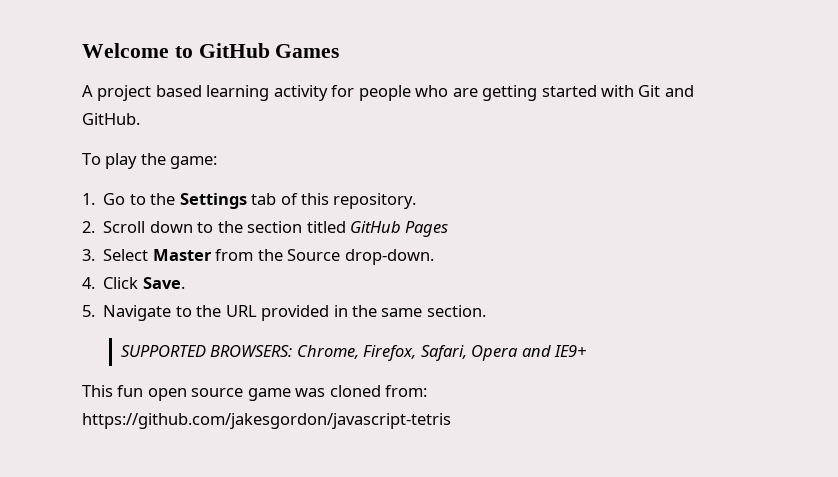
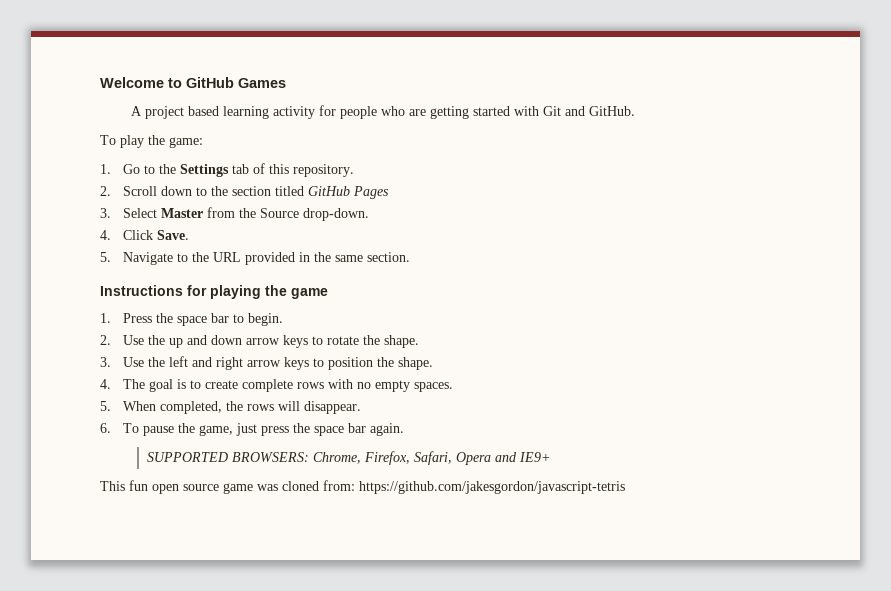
(486, 311) none -> [100,285,328,299] [100,313,284,326] [100,335,420,348] [100,356,434,370] [100,379,454,392] [100,401,362,414] [100,423,405,436] // Instructions for playing the game // 1. Press the space bar to begin. // 2. Use the up and down arrow keys to rotate the shape. // 3. Use the left and right arrow keys to position the shape. // 4. The goal is to create complete rows with no empty spaces. // 5. When completed, the rows will disappear. // 6. To pause the game, just press the space bar again.

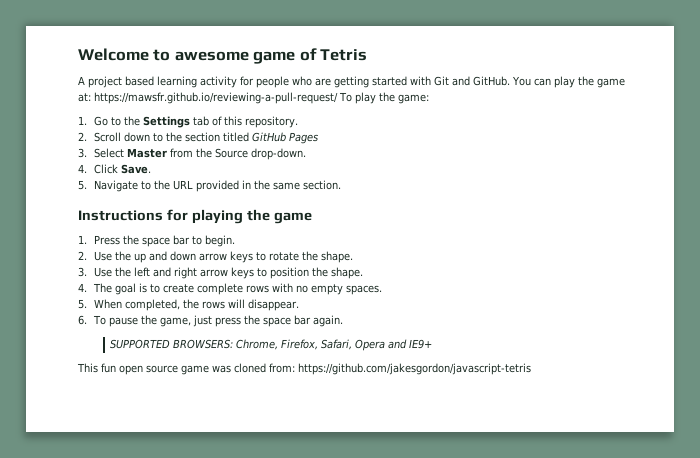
[186,77,286,88] GitHub Games -> [174,48,368,64] awesome game of Tetris
(635, 111) // -> [512,76,625,88] [78,92,338,104] You can play the game at: https://mawsfr.github.io/reviewing-a-pull-request/

